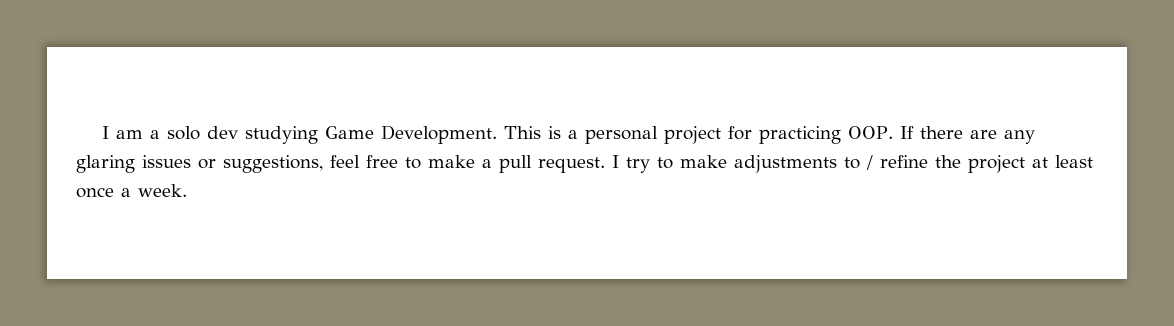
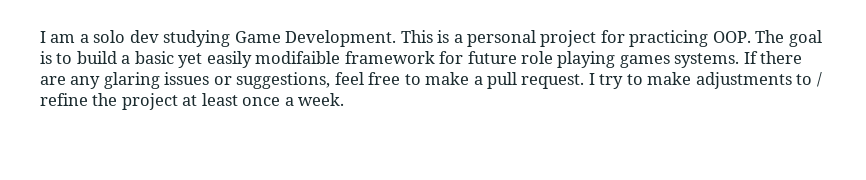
(894, 132) none -> [755,30,822,47] [40,51,740,68] The goal is to build a basic yet easily modifaible framework for future role playing games systems.

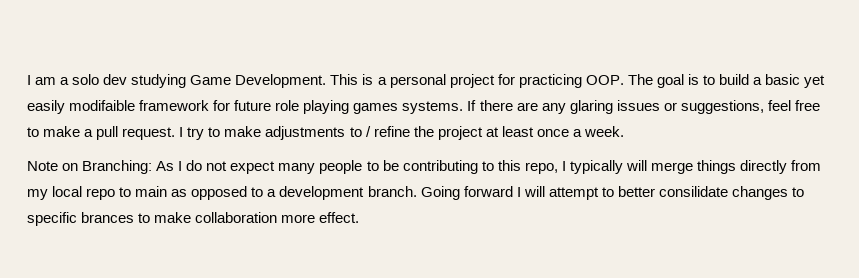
(345, 99) none -> [27,160,822,174] [27,186,804,200] [27,212,360,226] // Note on Branching: As I do not expect many people to be contributing to this repo, I typically will merge things directly from my local repo to main as opposed to a development branch. Going forward I will attempt to better consilidate changes to specific brances to make collaboration more effect.

